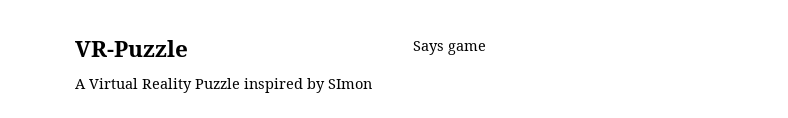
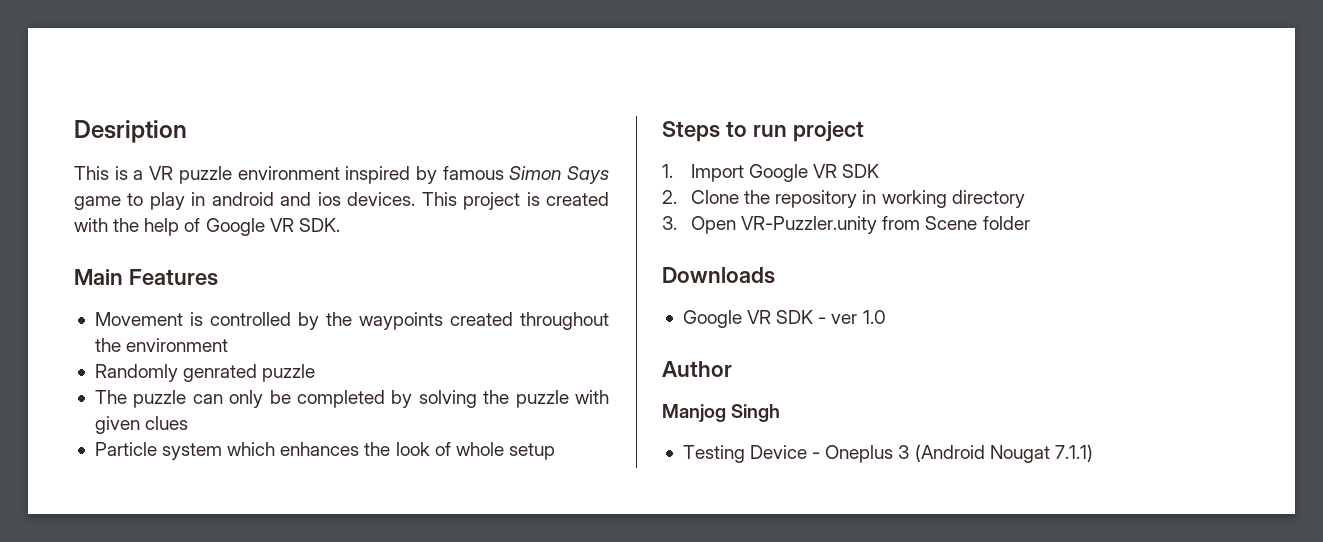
[75,40,188,57] [75,78,372,93] [413,41,486,55] VR-Puzzle // A Virtual Reality Puzzle inspired by SImon Says game -> [74,120,187,143] [74,166,609,184] [74,192,609,210] [74,218,340,236] [74,269,218,286] [94,312,610,330] [94,338,229,352] [94,364,316,382] [94,390,610,408] [94,416,189,434] [94,442,555,460] [662,121,864,142] [662,164,880,182] [662,190,1025,208] [662,216,1030,234] [662,267,775,284] [682,310,886,328] [662,361,732,377] [662,404,781,422] [682,444,1093,463] Desription // This is a VR puzzle environment inspired by famous Simon Says game to play in android and ios devices. This project is created with the help of Google VR SDK. // Main Features // Movement is controlled by the waypoints created throughout the environment // Randomly genrated puzzle // The puzzle can only be completed by solving the puzzle with given clues // Particle system which enhances the look of whole setup // Steps to run project // 1. Import Google VR SDK // 2. Clone the repository in working directory // 3. Open VR-Puzzler.unity from Scene folder // Downloads // Google VR SDK - ver 1.0 // Author // Manjog Singh // Testing Device - Oneplus 3 (Android Nougat 7.1.1)

